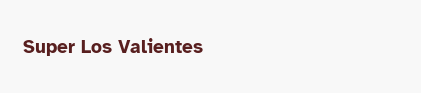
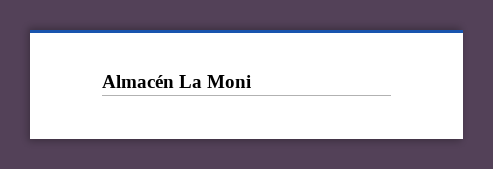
[23,38,203,56] Super Los Valientes -> [102,75,252,88] Almacén La Moni

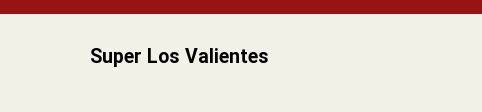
[102,75,252,88] Almacén La Moni -> [90,48,268,67] Super Los Valientes

